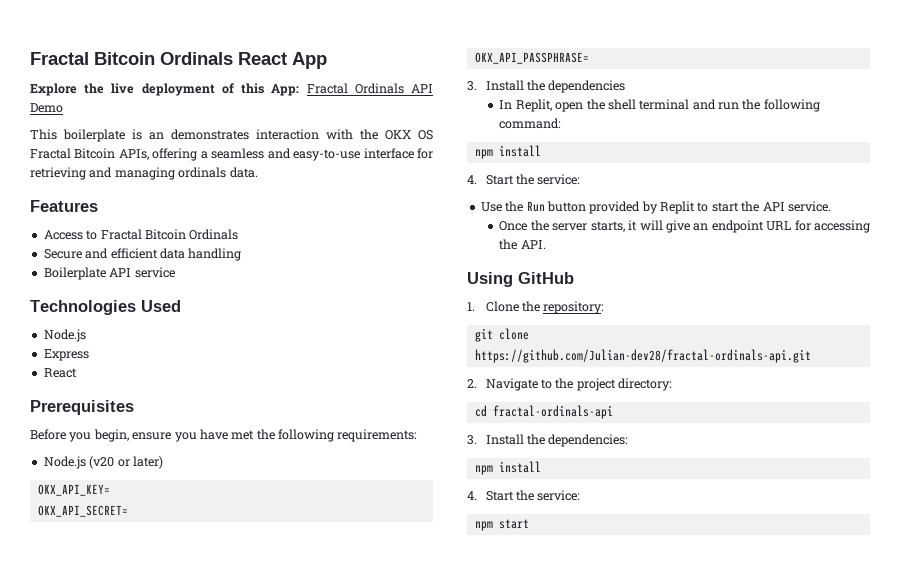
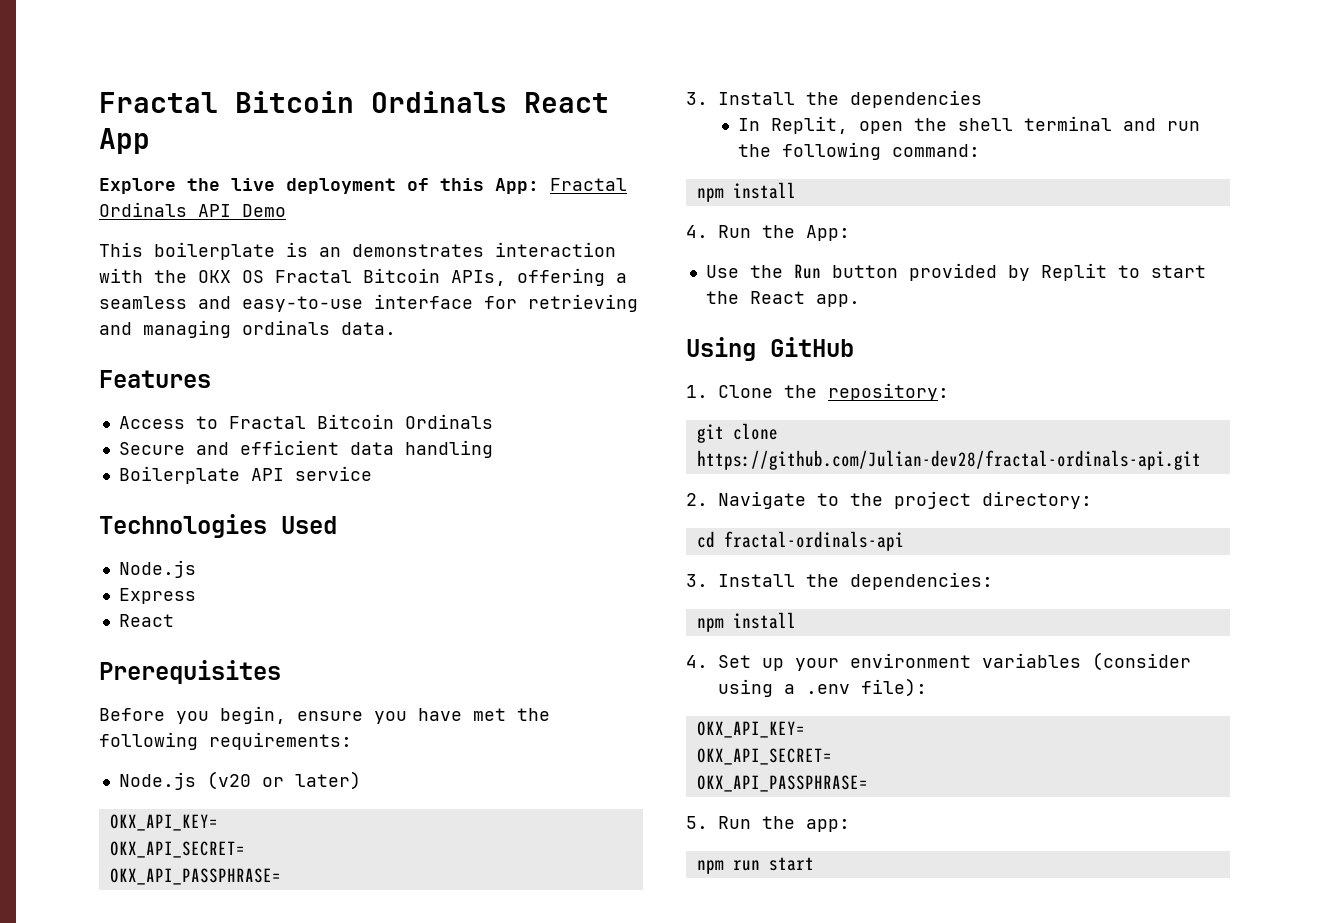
[485,174,581,185] Start the service: -> [718,225,851,241] Run the App:
[762,201,831,212] [499,220,870,233] [499,239,546,250] API service. // Once the server starts, it will give an endpoint URL for accessing the API. -> [749,291,860,307] React app.
[485,490,581,501] [474,521,493,531] Start the service: // npm -> [718,652,1192,671] [718,678,928,697] [696,721,805,738] [696,748,832,765] [696,775,868,792] [686,816,851,832] [696,860,760,874] Set up your environment variables (consider using a .env file): // OKX_API_KEY= // OKX_API_SECRET= // OKX_API_PASSPHRASE= // 5. Run the app: // npm run

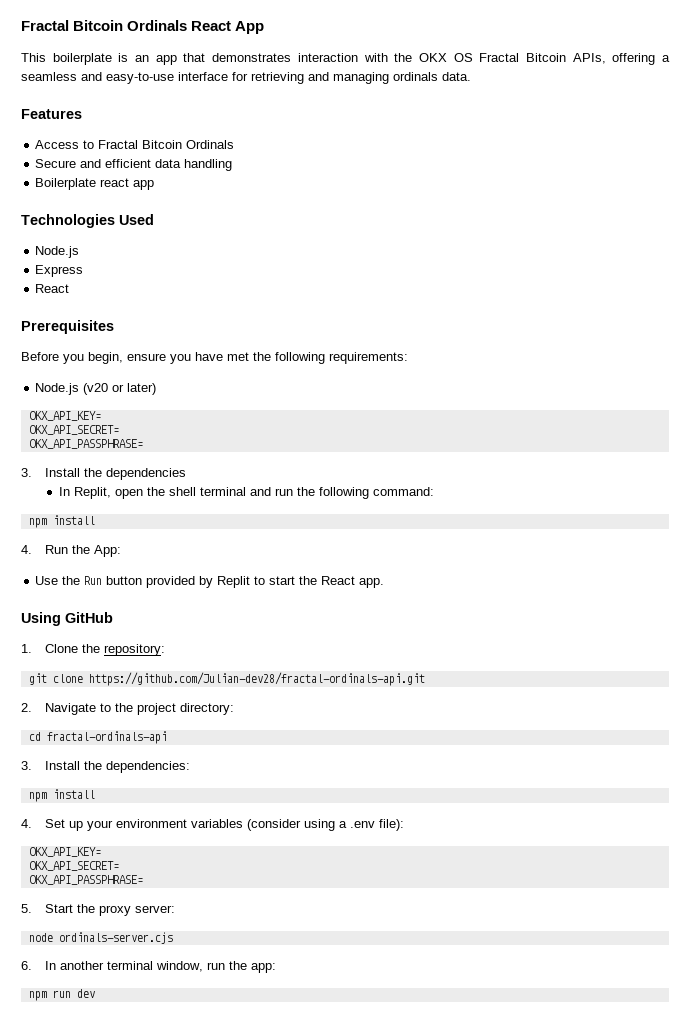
[99,178,627,194] [99,202,286,217] // Explore the live deployment of this App: Fractal Ordinals API Demo -> (265, 27) none
(341, 252) none -> [155,53,206,65] app that
[250,466,372,481] API service -> [100,178,155,190] react app
[718,816,752,829] Run -> [44,904,175,916] [28,932,173,944] [21,961,225,972] Start the proxy server: // node ordinals-server.cjs // 6. In another terminal window, run
[768,857,814,871] start -> [76,989,95,998] dev

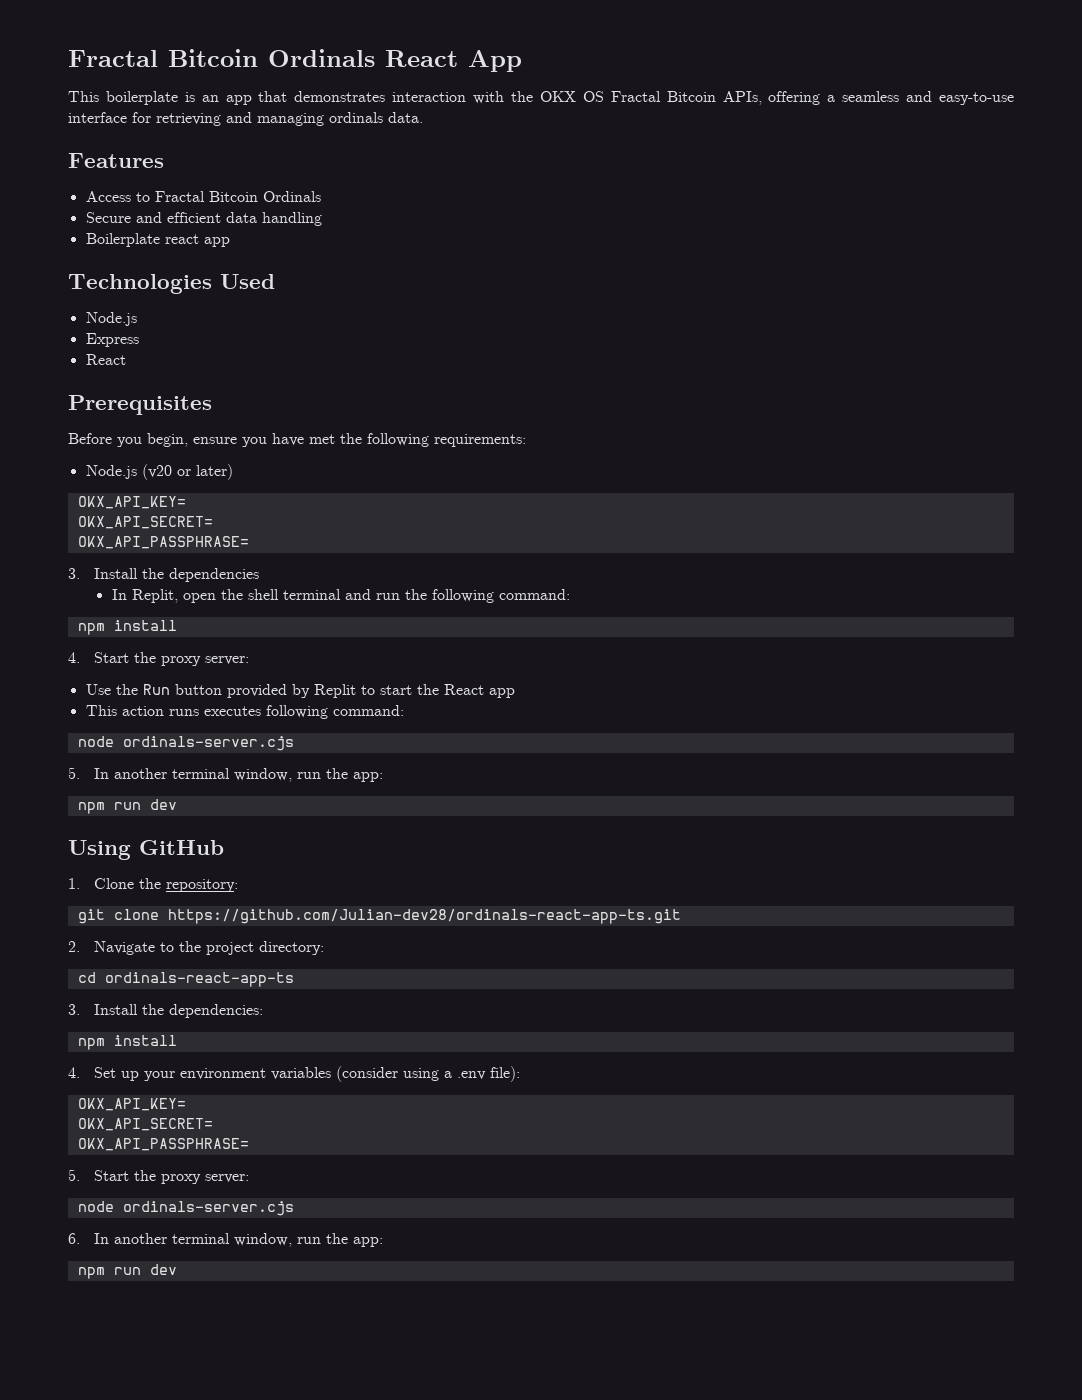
[44,545,121,557] Run the App: -> [93,652,249,666] Start the proxy server:
[359,578,385,588] app. -> [488,688,515,698] [85,705,404,719] [77,736,294,751] [68,767,383,782] [77,799,177,814] app // This action runs executes following command: // node ordinals-server.cjs // 5. In another terminal window, run the app: // npm run dev
[88,672,425,686] https://github.com/Julian-dev28/fractal-ordinals-api.git -> [167,909,681,924] https://github.com/Julian-dev28/ordinals-react-app-ts.git
[46,731,167,744] fractal-ordinals-api -> [104,972,294,987] ordinals-react-app-ts

